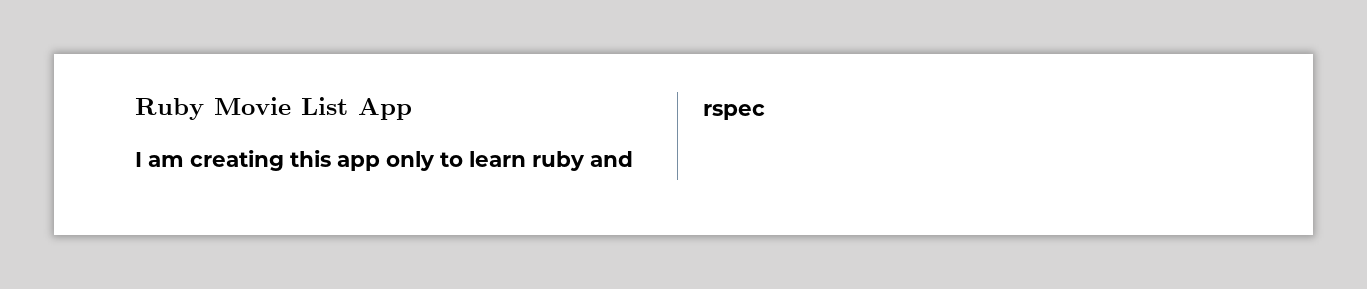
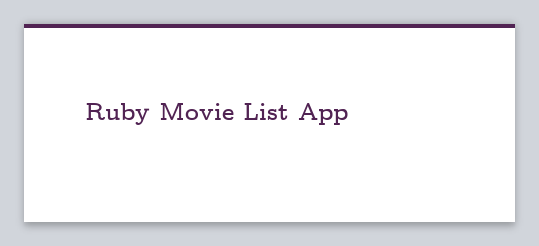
[135,150,633,171] [703,104,765,120] // I am creating this app only to learn ruby and rspec -> (348, 114) none

